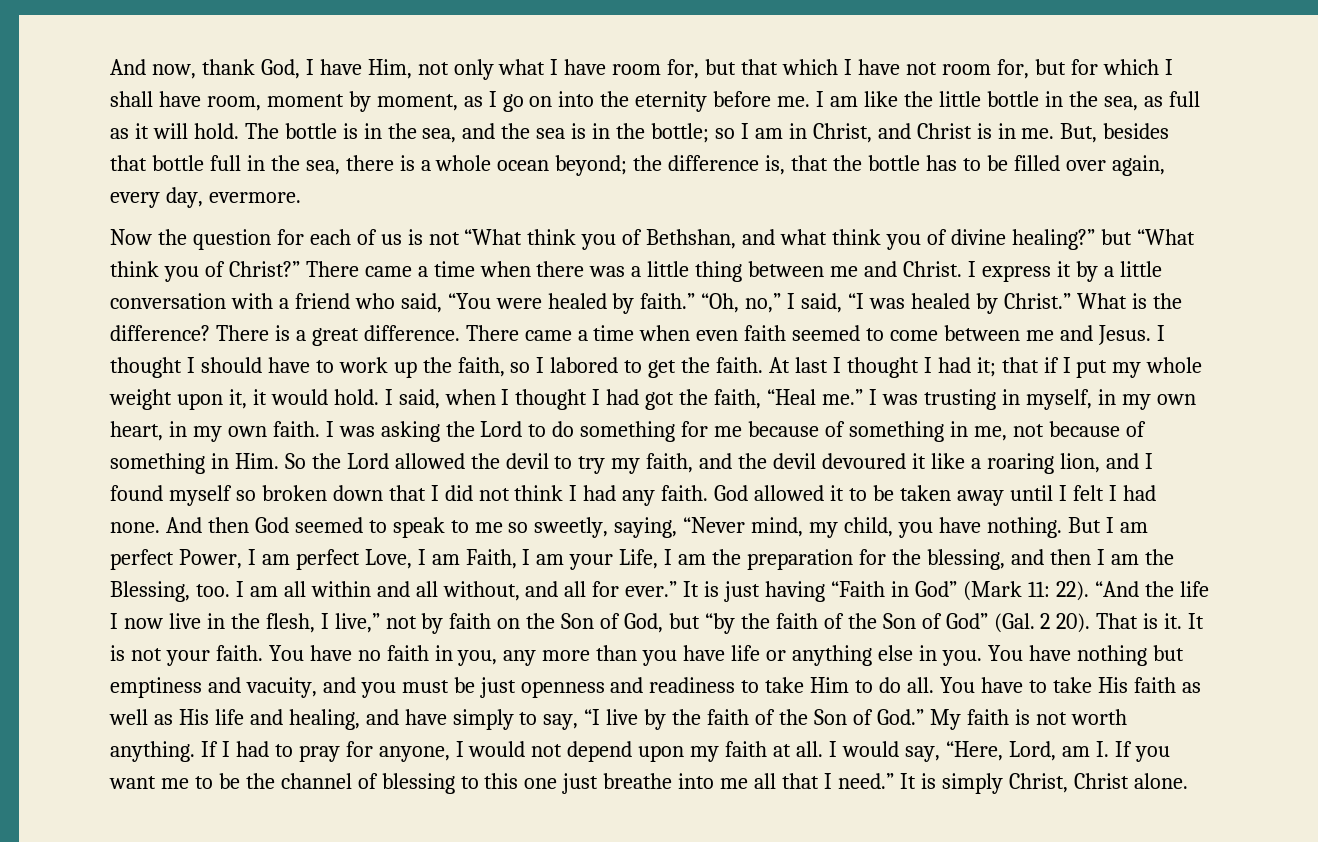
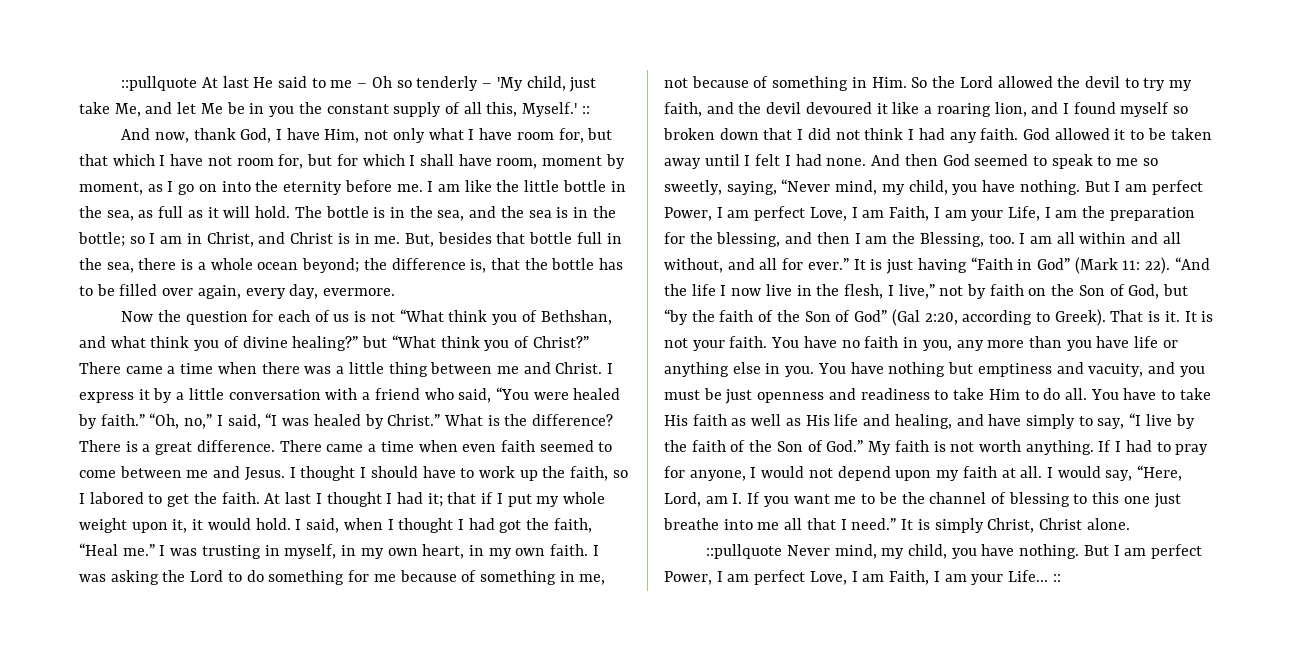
(110, 67) none -> [121,76,597,92] [79,102,590,117] ::pullquote At last He said to me – Oh so tenderly – 'My child, just take Me, and let Me be in you the constant supply of all this, Myself.' :: //
[993,613,1091,633] (Gal. 2 20). -> [891,309,1106,326] (Gal 2:20, according to Greek).
(1188, 781) none -> [706,544,1203,559] [664,570,1061,585] // ::pullquote Never mind, my child, you have nothing. But I am perfect Power, I am perfect Love, I am Faith, I am your Life... ::

